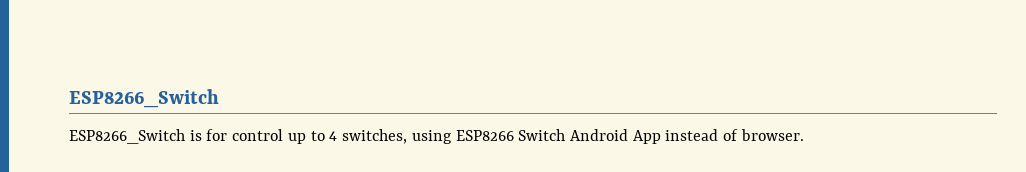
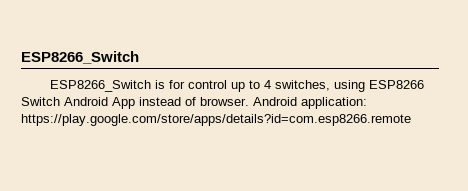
(804, 135) none -> [253,97,367,109] [21,114,411,126] Android application: https://play.google.com/store/apps/details?id=com.esp8266.remote

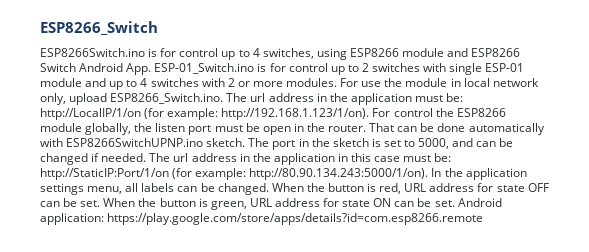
[50,80,152,92] ESP8266_Switch -> [40,48,145,57] ESP8266Switch.ino
[21,97,249,109] Switch Android App instead of browser. -> [402,48,521,57] [40,63,525,75] [40,78,539,90] [40,93,464,105] [40,108,506,120] [40,123,545,135] [40,138,514,150] [40,153,452,165] [40,168,527,180] [40,183,549,195] [40,198,455,210] module and ESP8266 Switch Android App. ESP-01_Switch.ino is for control up to 2 switches with single ESP-01 module and up to 4 switches with 2 or more modules. For use the module in local network only, upload ESP8266_Switch.ino. The url address in the application must be: http://LocalIP/1/on (for example: http://192.168.1.123/1/on). For control the ESP8266 module globally, the listen port must be open in the router. That can be done automatically with ESP8266SwitchUPNP.ino sketch. The port in the sketch is set to 5000, and can be changed if needed. The url address in the application in this case must be: http://StaticIP:Port/1/on (for example: http://80.90.134.243:5000/1/on). In the application settings menu, all labels can be changed. When the button is red, URL address for state OFF can be set. When the button is green, URL address for state ON can be set.

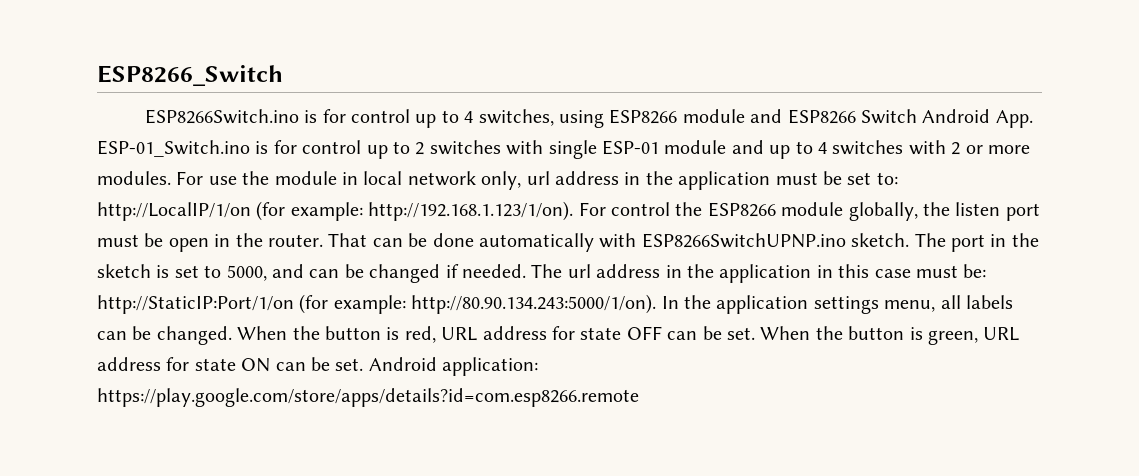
[69,93,248,105] upload ESP8266_Switch.ino. The -> (522, 180) none
[446,93,464,102] be: -> [822,171,898,185] be set to:

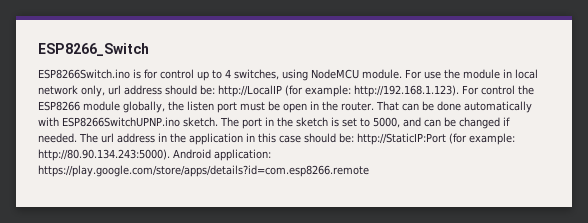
[609,109,1033,128] [97,140,1030,159] [97,171,171,185] ESP8266 module and ESP8266 Switch Android App. ESP-01_Switch.ino is for control up to 2 switches with single ESP-01 module and up to 4 switches with 2 or more modules. -> [311,69,402,79] NodeMCU module.
[624,171,898,190] [97,201,574,221] in the application must be set to: http://LocalIP/1/on (for example: http://192.168.1.123/1/on). -> [165,85,459,97] should be: http://LocalIP (for example: http://192.168.1.123).
[915,264,987,278] [97,294,1013,314] [97,326,1020,345] [97,357,364,372] must be: http://StaticIP:Port/1/on (for example: http://80.90.134.243:5000/1/on). In the application settings menu, all labels can be changed. When the button is red, URL address for state OFF can be set. When the button is green, URL address for state ON can be set. -> [304,133,515,145] [38,149,170,161] should be: http://StaticIP:Port (for example: http://80.90.134.243:5000).

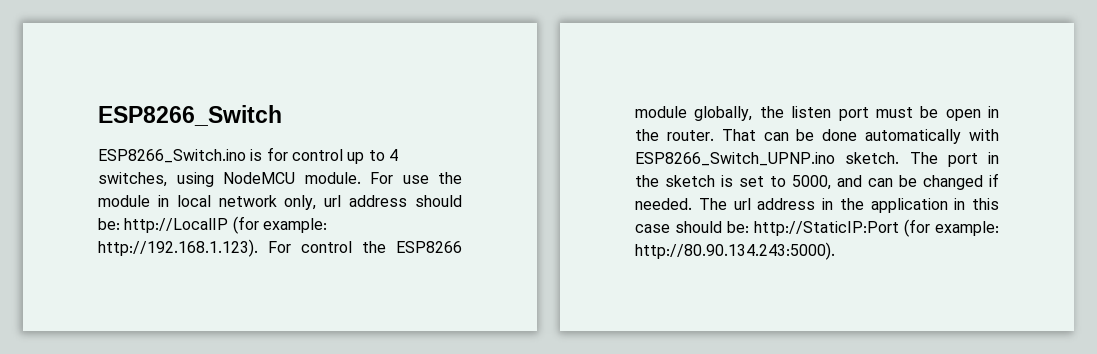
[38,69,130,79] ESP8266Switch.ino -> [98,149,246,163] ESP8266_Switch.ino
[62,117,180,127] ESP8266SwitchUPNP.ino -> [635,152,835,166] ESP8266_Switch_UPNP.ino
[173,149,271,161] [38,165,369,177] Android application: https://play.google.com/store/apps/details?id=com.esp8266.remote -> (835, 251) none

